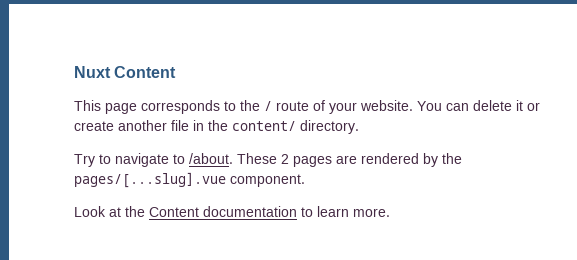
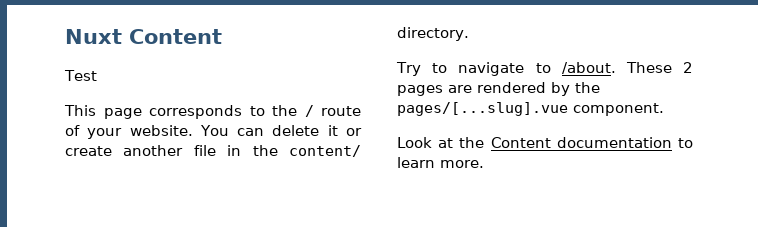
(177, 72) none -> [64,70,97,81] // Test

